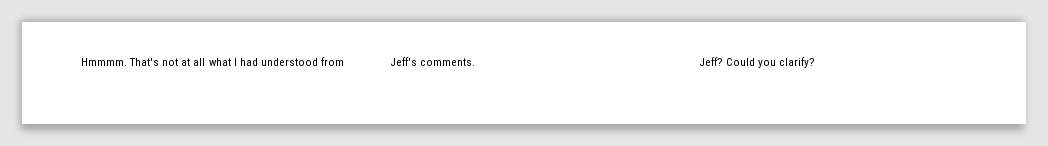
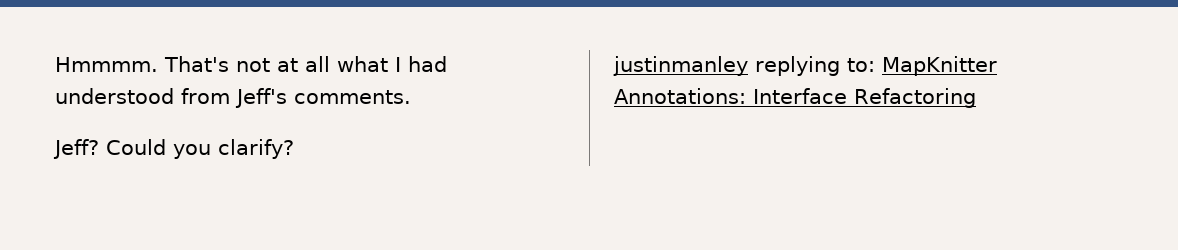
(816, 62) none -> [613,56,997,76] [614,88,976,108] // justinmanley replying to: MapKnitter Annotations: Interface Refactoring

